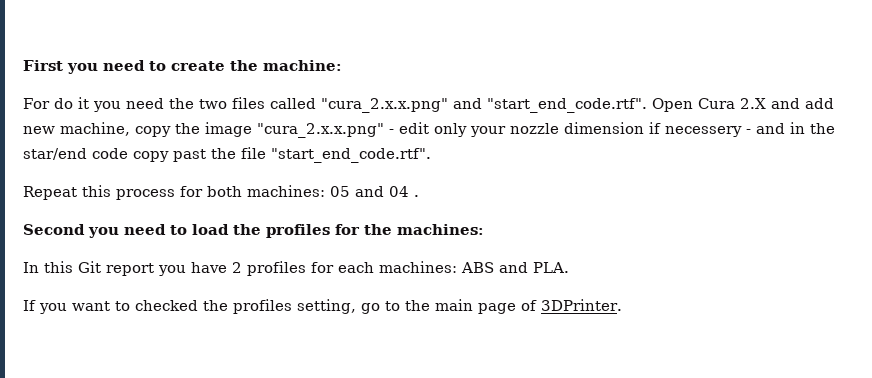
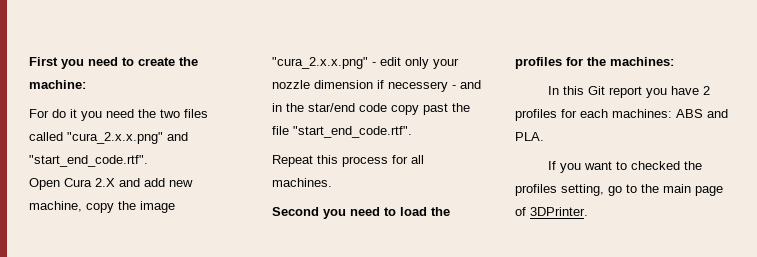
(647, 105) none -> (148, 161) //
[207,185,419,197] both machines: 05 and 04 . -> [411,155,424,164] [272,178,332,187] all machines.

